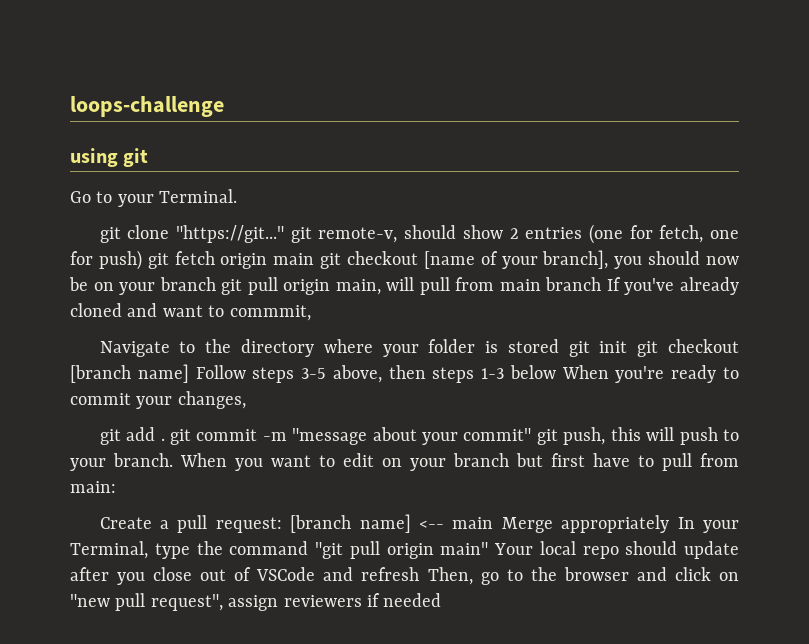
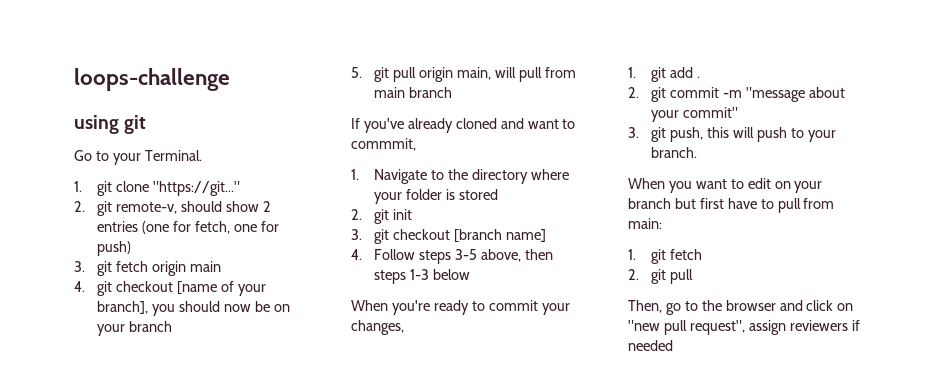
(238, 196) none -> [74,181,82,192] 1.
(285, 234) none -> [74,201,85,212] // 2.
(142, 260) none -> [74,261,85,272] // 3.
(315, 259) none -> [74,281,85,292] // 4.
(216, 284) none -> [351,67,362,78] // 5.
(602, 284) none -> (452, 92) //
(311, 313) none -> [351,169,359,180] 1.
(559, 346) none -> [351,209,362,220] // 2.
(628, 347) none -> [351,229,362,240] // 3.
(189, 373) none -> [351,249,362,260] // 4.
(556, 372) none -> (470, 274) //
(246, 400) none -> [628,67,636,78] 1.
(165, 439) none -> [628,87,639,98] // 2.
(532, 434) none -> [628,127,639,138] // 3.
(173, 460) none -> (698, 152) //
[99,514,739,533] [70,541,739,559] [70,567,420,585] Create a pull request: [branch name] <-- main Merge appropriately In your Terminal, type the command "git pull origin main" Your local repo should update after you close out of VSCode and refresh -> [628,249,702,264] [628,269,693,284] 1. git fetch // 2. git pull //

